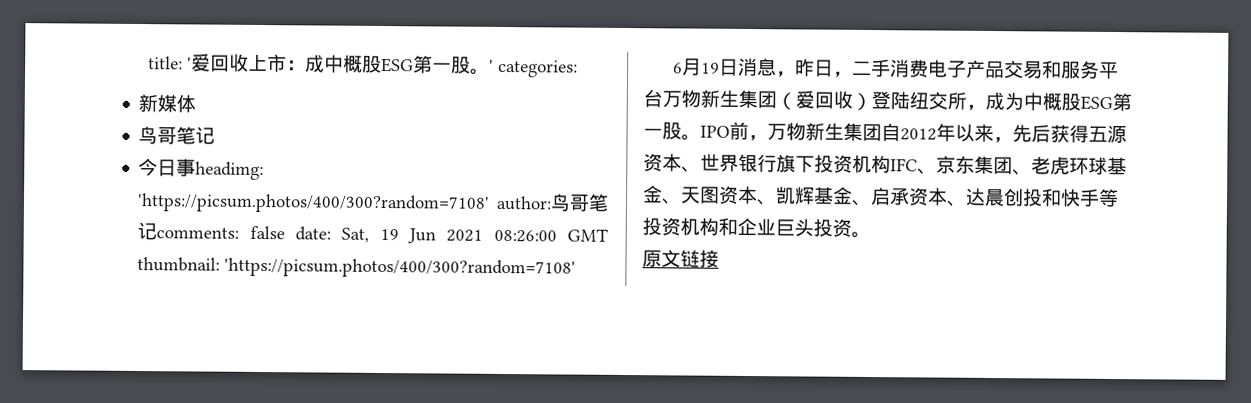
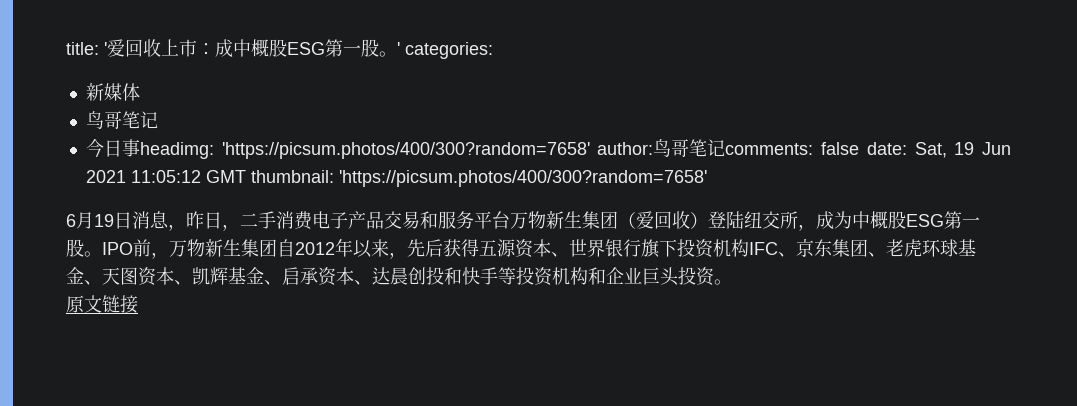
[137,193,491,214] 'https://picsum.photos/400/300?random=7108' -> [221,142,590,159] 'https://picsum.photos/400/300?random=7658'
[493,229,557,243] 08:26:00 -> [130,170,201,183] 11:05:12
[224,257,577,279] 'https://picsum.photos/400/300?random=7108' -> [338,170,707,187] 'https://picsum.photos/400/300?random=7658'

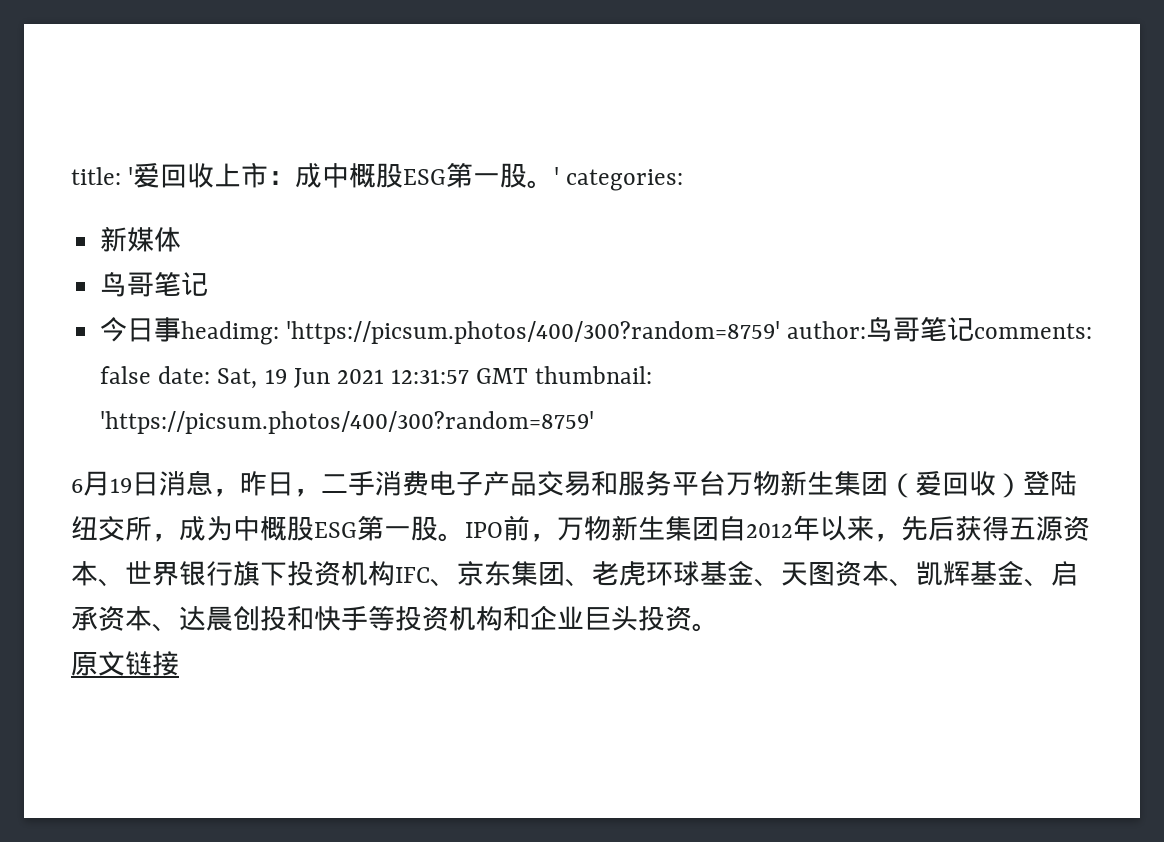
[221,142,590,159] 'https://picsum.photos/400/300?random=7658' -> [286,321,781,344] 'https://picsum.photos/400/300?random=8759'
[130,170,201,183] 11:05:12 -> [391,369,470,384] 12:31:57
[338,170,707,187] 'https://picsum.photos/400/300?random=7658' -> [100,411,595,434] 'https://picsum.photos/400/300?random=8759'

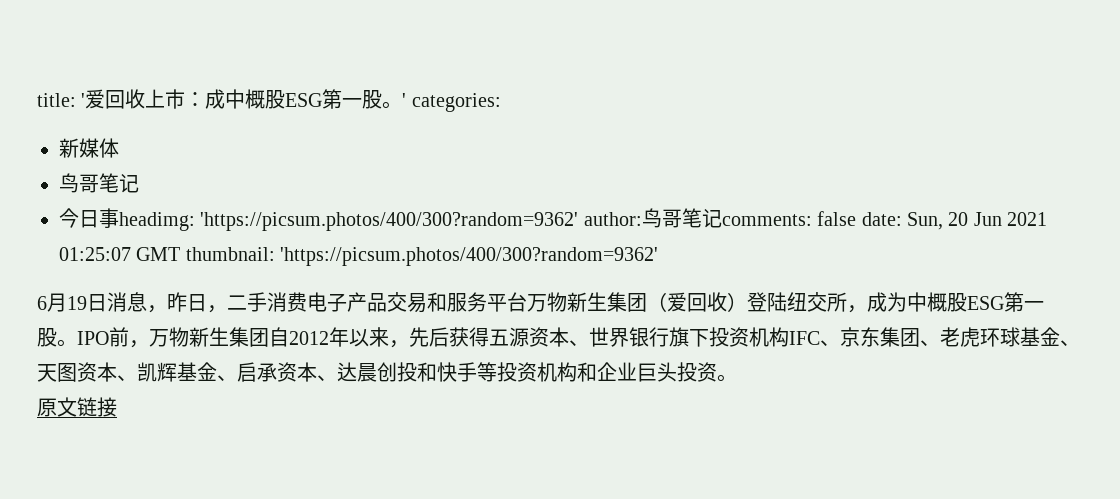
[286,321,781,344] 'https://picsum.photos/400/300?random=8759' -> [200,212,579,231] 'https://picsum.photos/400/300?random=9362'
[217,368,287,389] Sat, 19 -> [906,212,969,230] Sun, 20
[391,369,470,384] 12:31:57 -> [59,247,131,261] 01:25:07
[100,411,595,434] 'https://picsum.photos/400/300?random=8759' -> [280,247,659,266] 'https://picsum.photos/400/300?random=9362'

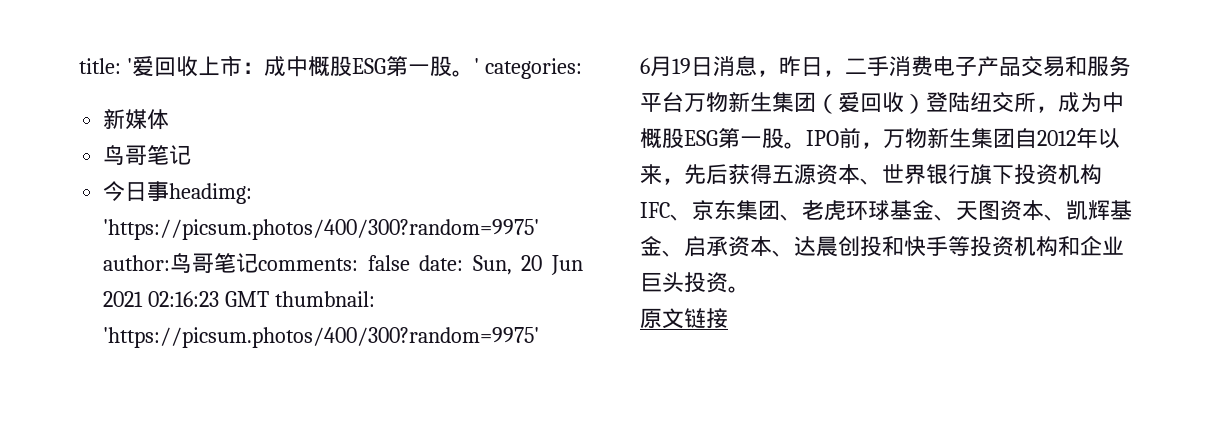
[200,212,579,231] 'https://picsum.photos/400/300?random=9362' -> [103,219,540,240] 'https://picsum.photos/400/300?random=9975'
[59,247,131,261] 01:25:07 -> [148,291,220,307] 02:16:23
[280,247,659,266] 'https://picsum.photos/400/300?random=9362' -> [103,327,540,348] 'https://picsum.photos/400/300?random=9975'

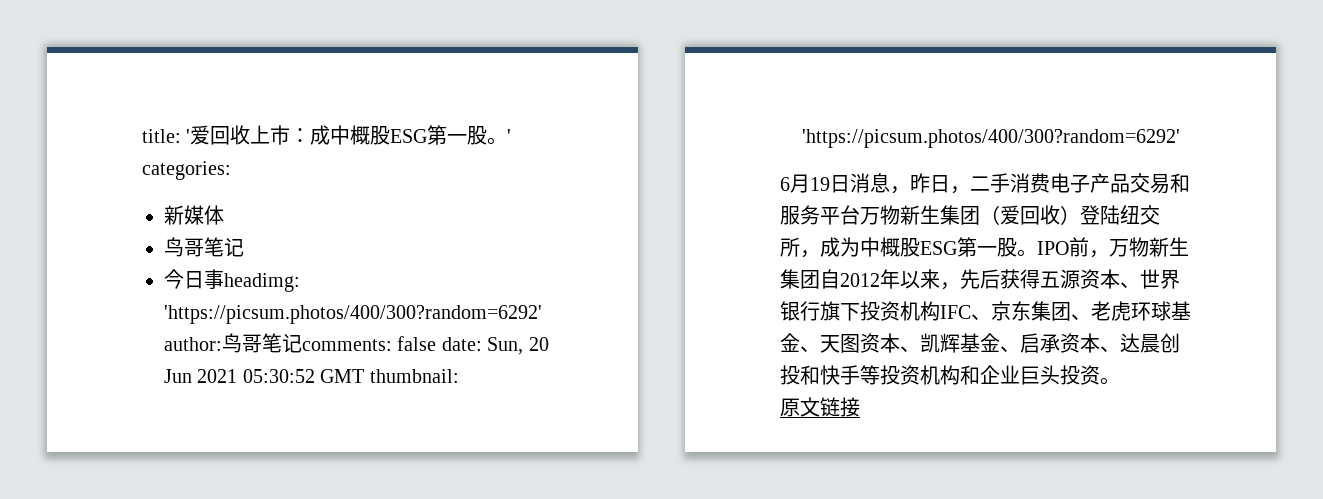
[103,219,540,240] 'https://picsum.photos/400/300?random=9975' -> [164,305,542,324] 'https://picsum.photos/400/300?random=6292'
[148,291,220,307] 02:16:23 -> [242,369,315,383] 05:30:52
[103,327,540,348] 'https://picsum.photos/400/300?random=9975' -> [802,129,1180,148] 'https://picsum.photos/400/300?random=6292'

